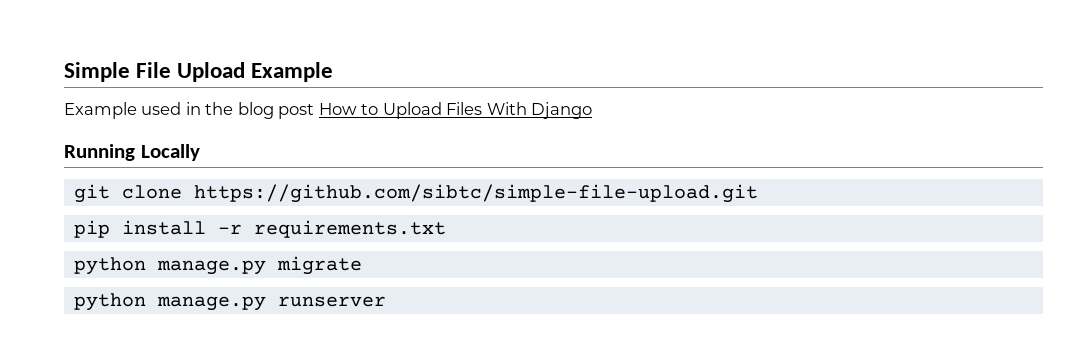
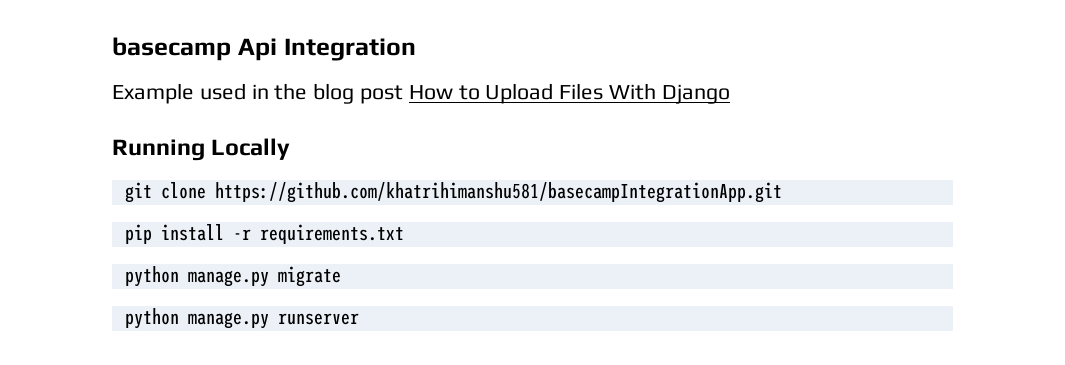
[64,62,334,82] Simple File Upload Example -> [112,37,416,61] basecamp Api Integration
[193,184,758,203] https://github.com/sibtc/simple-file-upload.git -> [214,182,782,203] https://github.com/khatrihimanshu581/basecampIntegrationApp.git

